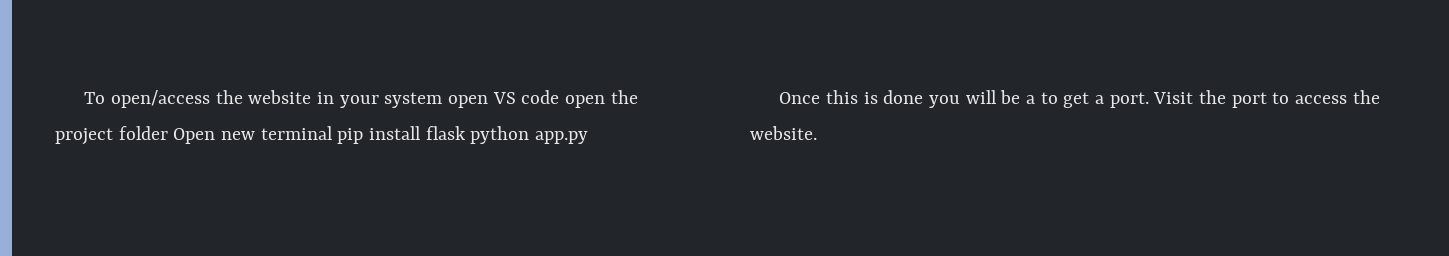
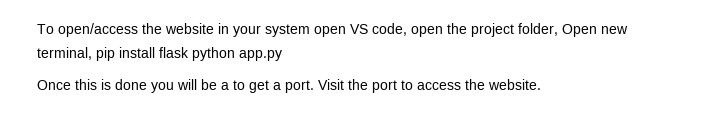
[521,90,560,104] code -> [372,23,407,36] code,
[118,126,168,140] folder -> [518,23,558,36] folder,
[260,126,333,140] terminal -> [37,47,92,60] terminal,

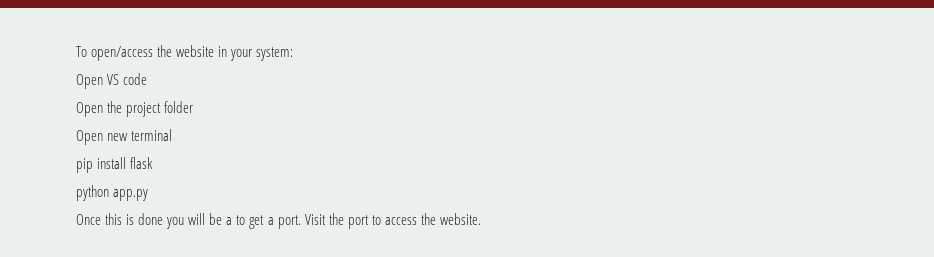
[265,23,443,37] system open VS code, open -> [256,47,294,61] [76,73,148,89] [76,102,103,117] system: // Open VS code // Open
[518,23,558,36] folder, -> [164,101,194,113] folder //
[37,47,92,60] terminal, -> [131,129,173,141] terminal //
(189, 52) none -> (154, 163) //

